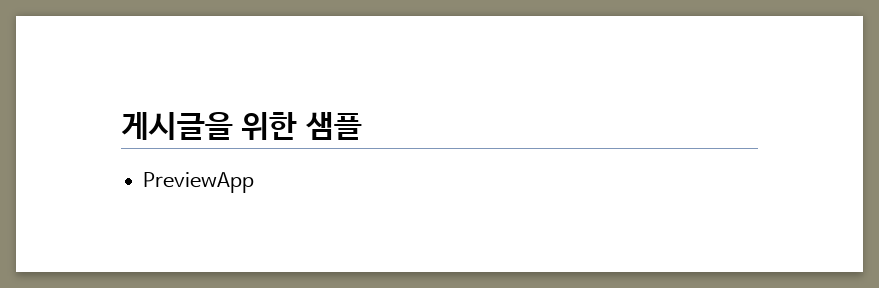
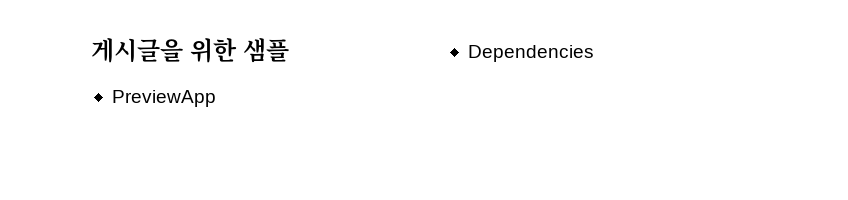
(254, 182) none -> [467,45,594,62] // Dependencies

